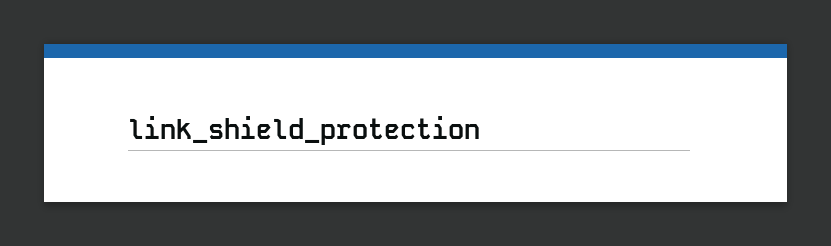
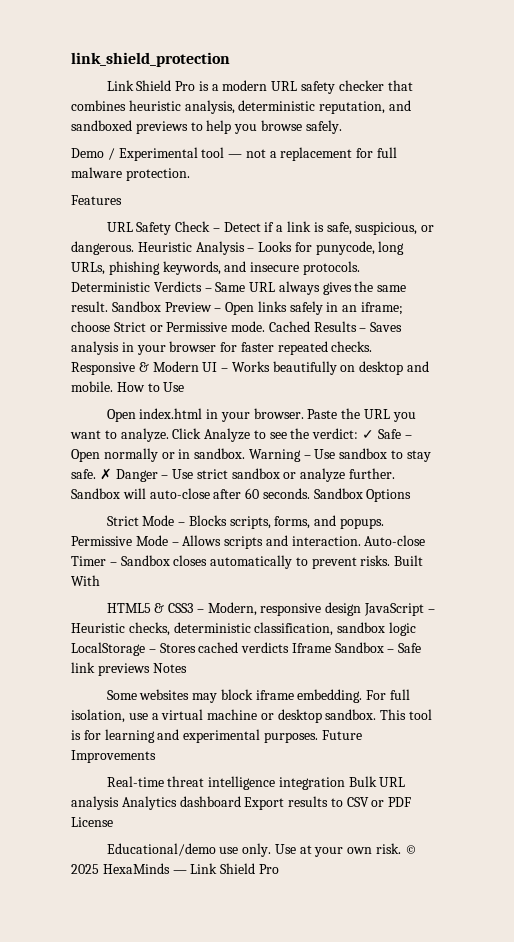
(480, 130) none -> [106,80,413,94] [71,100,411,114] [71,120,342,134] [71,147,398,161] [71,167,190,181] [71,195,122,205] [106,221,435,235] [71,241,405,255] [71,261,360,275] [71,281,407,295] [71,301,404,315] [71,321,403,332] [71,341,373,355] [71,361,430,375] [71,381,185,392] [106,408,416,422] [70,428,412,442] [71,448,431,462] [71,468,396,482] [71,488,412,502] [106,515,385,529] [71,535,426,549] [71,555,424,569] [71,575,100,586] [106,602,435,616] [71,622,416,636] [71,642,422,656] [71,662,187,676] [106,689,411,703] [71,709,433,723] [71,729,362,743] [71,750,156,763] [106,776,406,790] [71,796,412,810] [71,817,113,827] [106,843,417,857] [71,863,279,874] // Link Shield Pro is a modern URL safety checker that combines heuristic analysis, deterministic reputation, and sandboxed previews to help you browse safely. // Demo / Experimental tool — not a replacement for full malware protection. // Features // URL Safety Check – Detect if a link is safe, suspicious, or dangerous. Heuristic Analysis – Looks for punycode, long URLs, phishing keywords, and insecure protocols. Deterministic Verdicts – Same URL always gives the same result. Sandbox Preview – Open links safely in an iframe; choose Strict or Permissive mode. Cached Results – Saves analysis in your browser for faster repeated checks. Responsive & Modern UI – Works beautifully on desktop and mobile. How to Use // Open index.html in your browser. Paste the URL you want to analyze. Click Analyze to see the verdict: ✓ Safe – Open normally or in sandbox. Warning – Use sandbox to stay safe. ✗ Danger – Use strict sandbox or analyze further. Sandbox will auto-close after 60 seconds. Sandbox Options // Strict Mode – Blocks scripts, forms, and popups. Permissive Mode – Allows scripts and interaction. Auto-close Timer – Sandbox closes automatically to prevent risks. Built With // HTML5 & CSS3 – Modern, responsive design JavaScript – Heuristic checks, deterministic classification, sandbox logic LocalStorage – Stores cached verdicts Iframe Sandbox – Safe link previews Notes // Some websites may block iframe embedding. For full isolation, use a virtual machine or desktop sandbox. This tool is for learning and experimental purposes. Future Improvements // Real-time threat intelligence integration Bulk URL analysis Analytics dashboard Export results to CSV or PDF License // Educational/demo use only. Use at your own risk. © 2025 HexaMinds — Link Shield Pro

